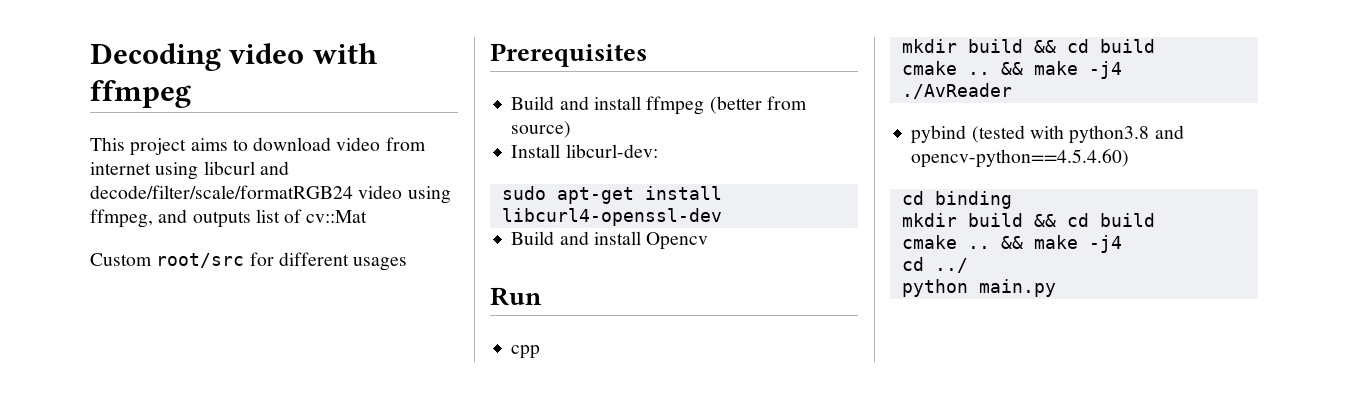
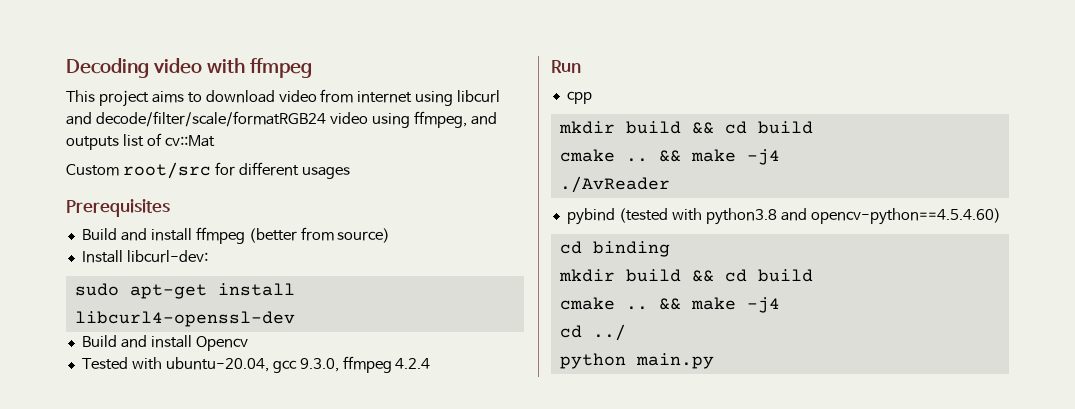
(709, 241) none -> [81,356,431,373] // Tested with ubuntu-20.04, gcc 9.3.0, ffmpeg 4.2.4

